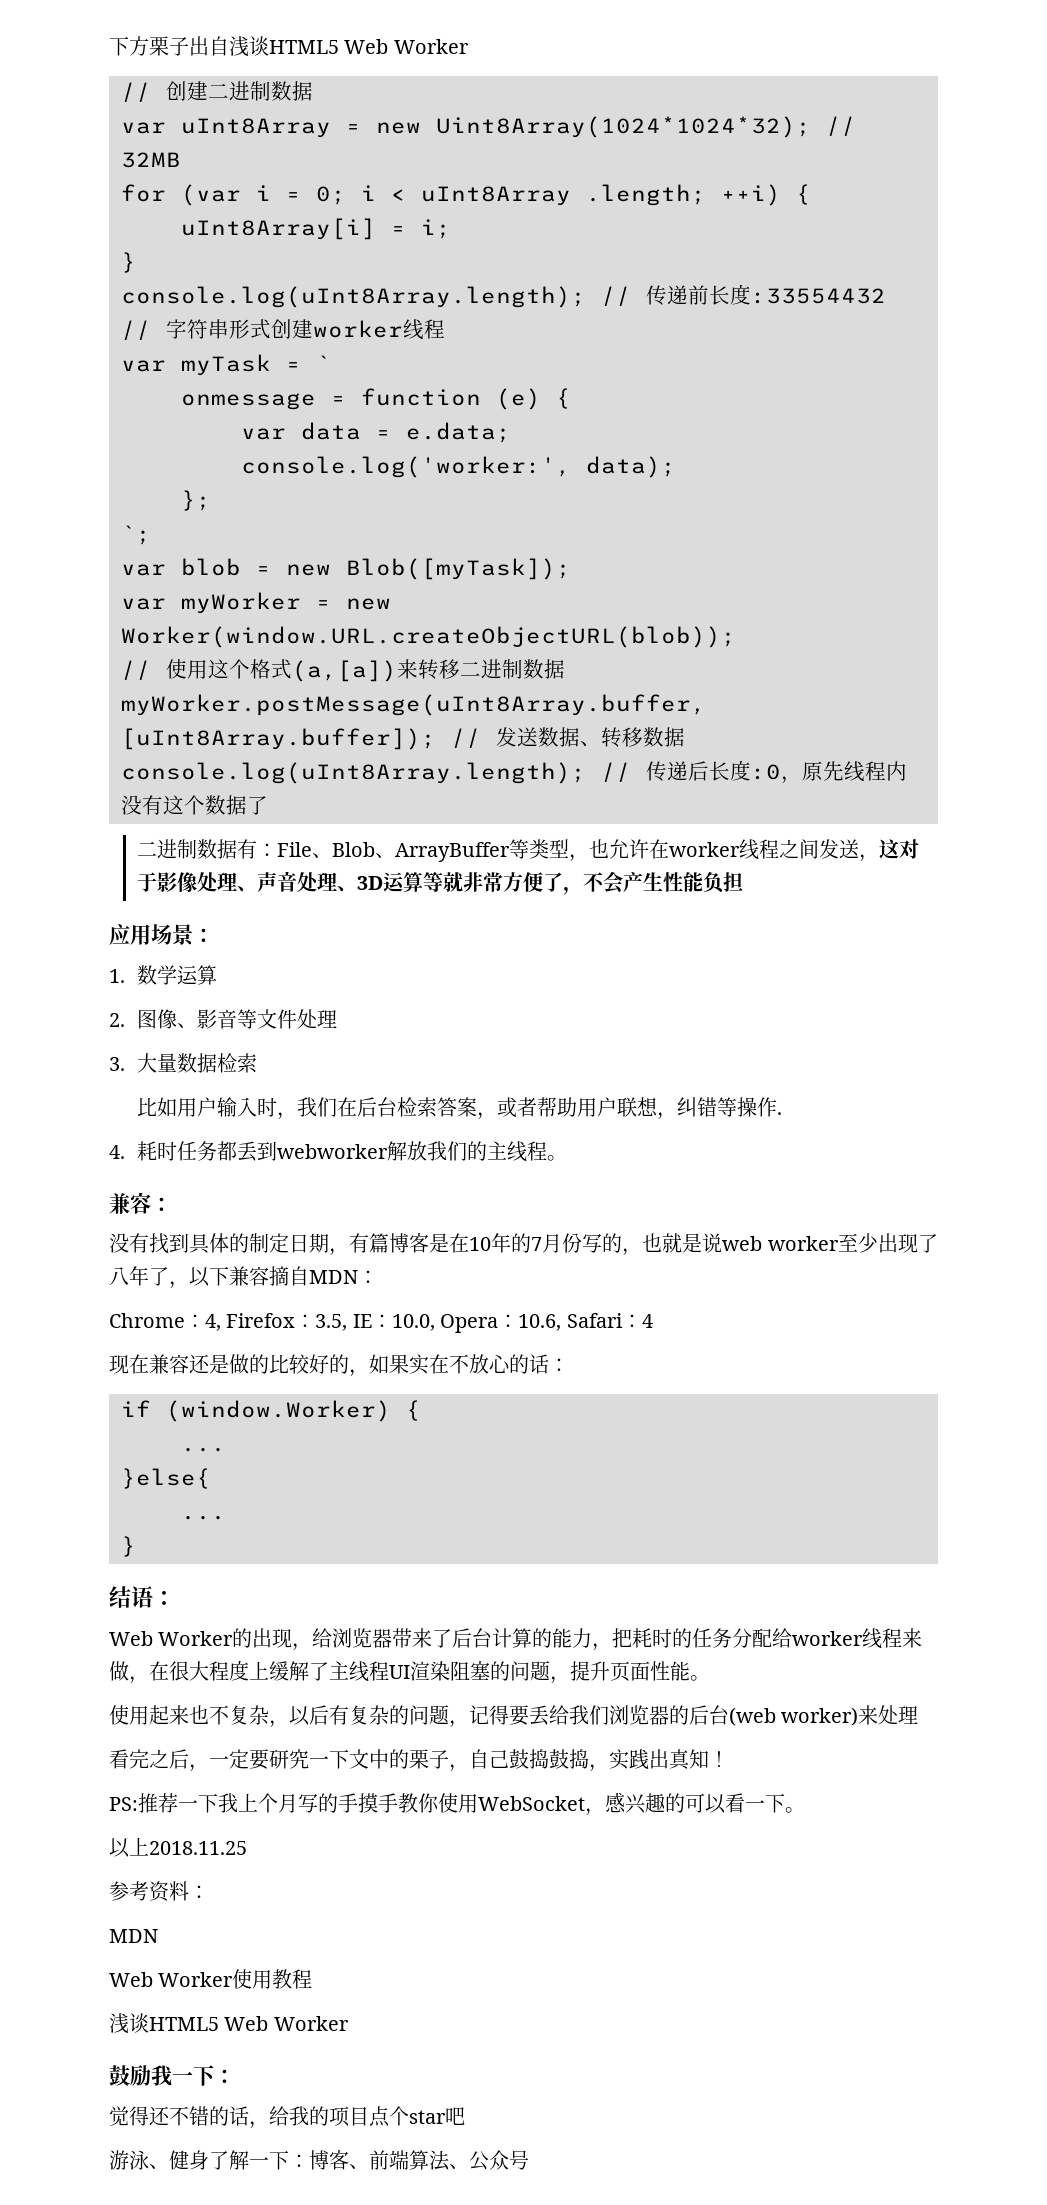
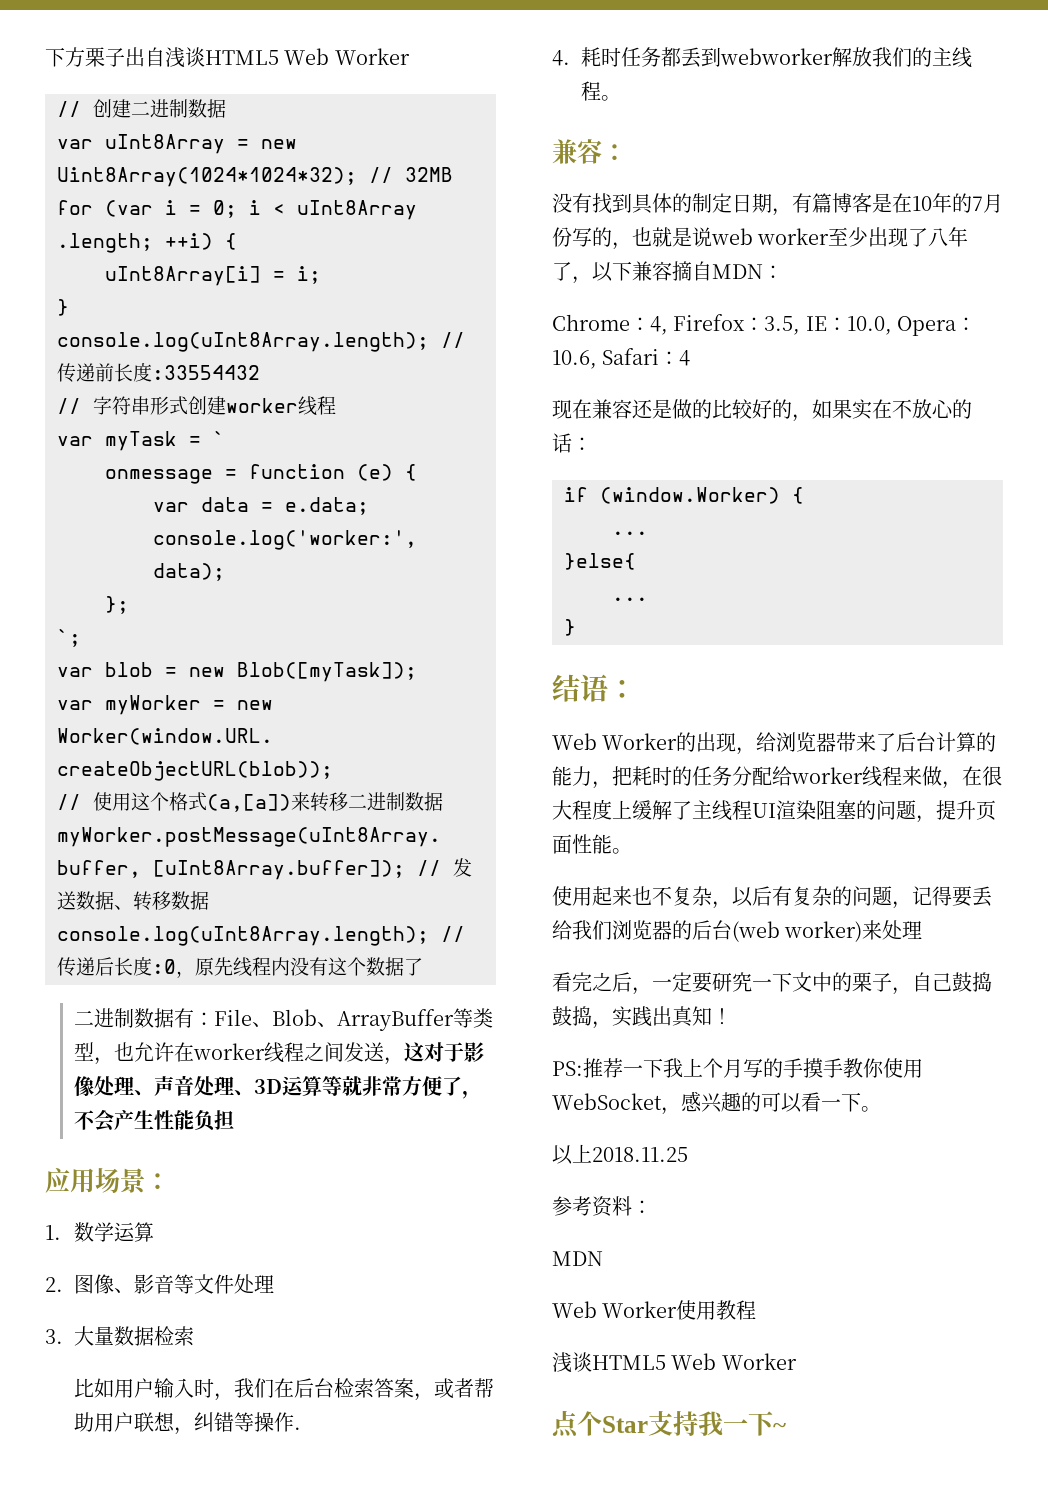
[109,2065,235,2086] [109,2106,465,2129] [109,2150,529,2171] 鼓励我一下： // 觉得还不错的话，给我的项目点个star吧 // 游泳、健身了解一下：博客、前端算法、公众号 -> [552,1410,786,1438] 点个Star支持我一下~

